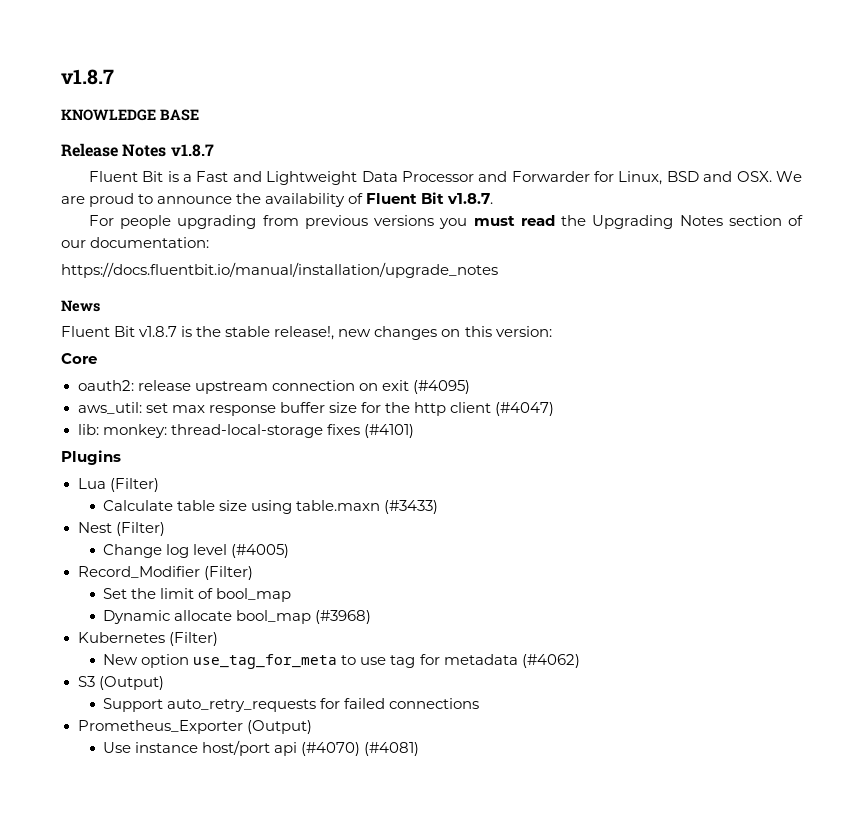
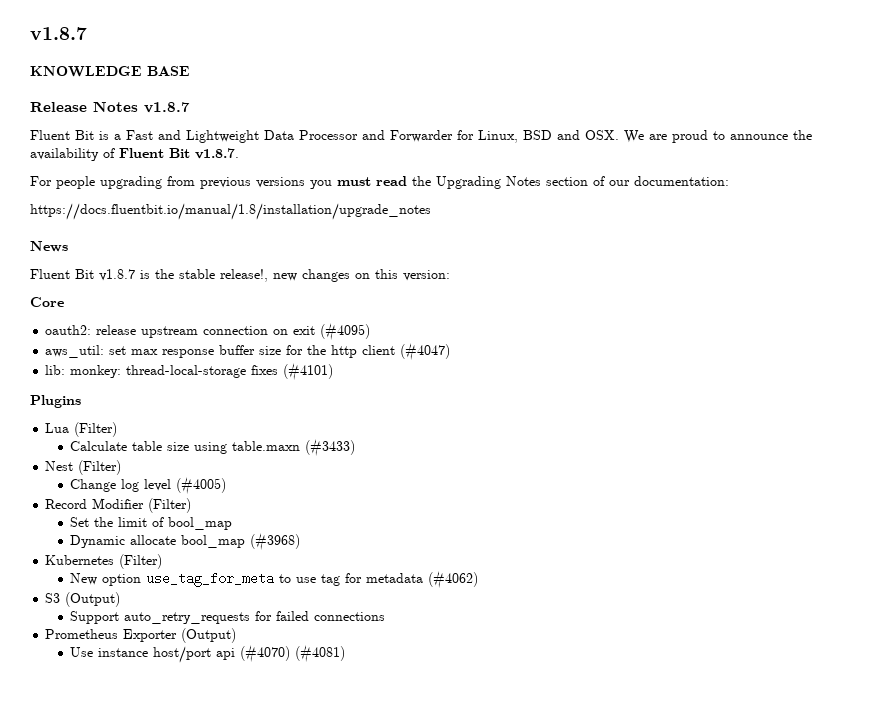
[61,262,498,278] https://docs.fluentbit.io/manual/installation/upgrade_notes -> [30,203,431,220] https://docs.fluentbit.io/manual/1.8/installation/upgrade_notes
[77,566,200,578] Record_Modifier -> [45,498,145,509] Record Modifier
[77,720,243,734] Prometheus_Exporter -> [45,629,178,642] Prometheus Exporter

